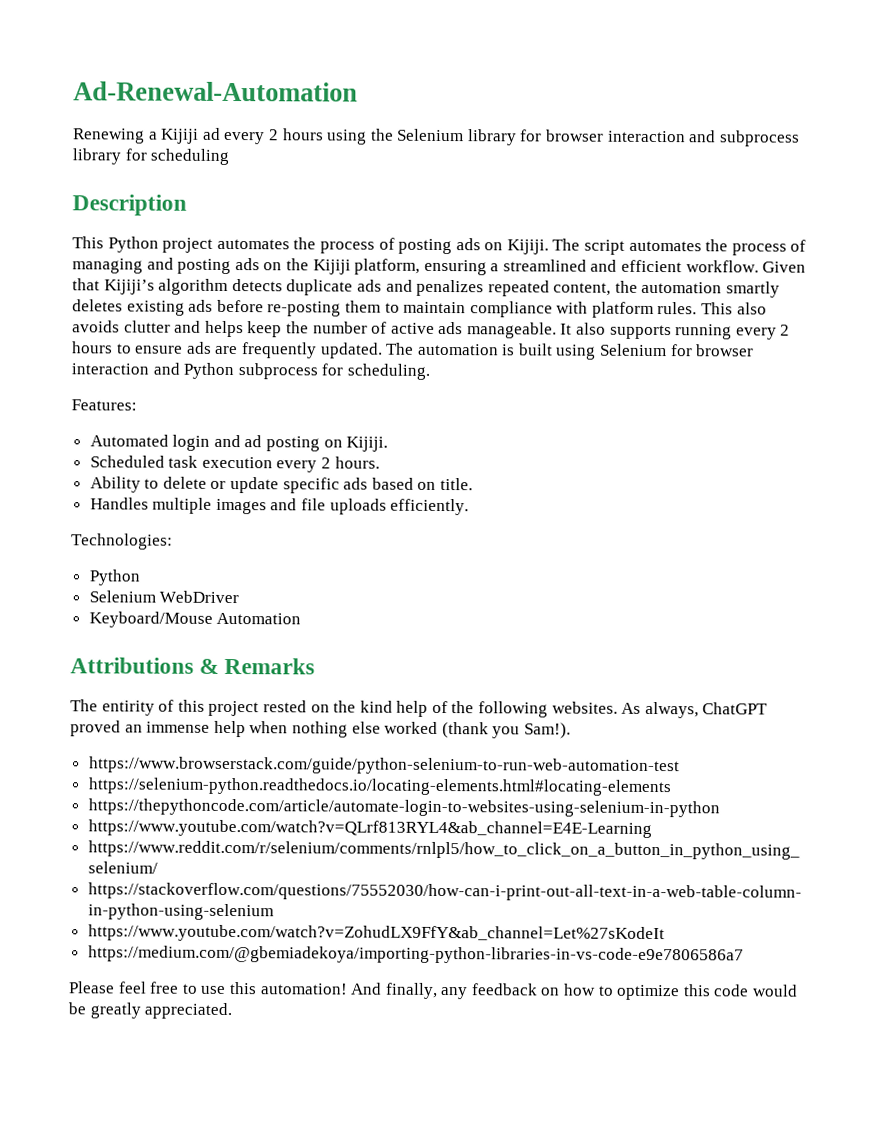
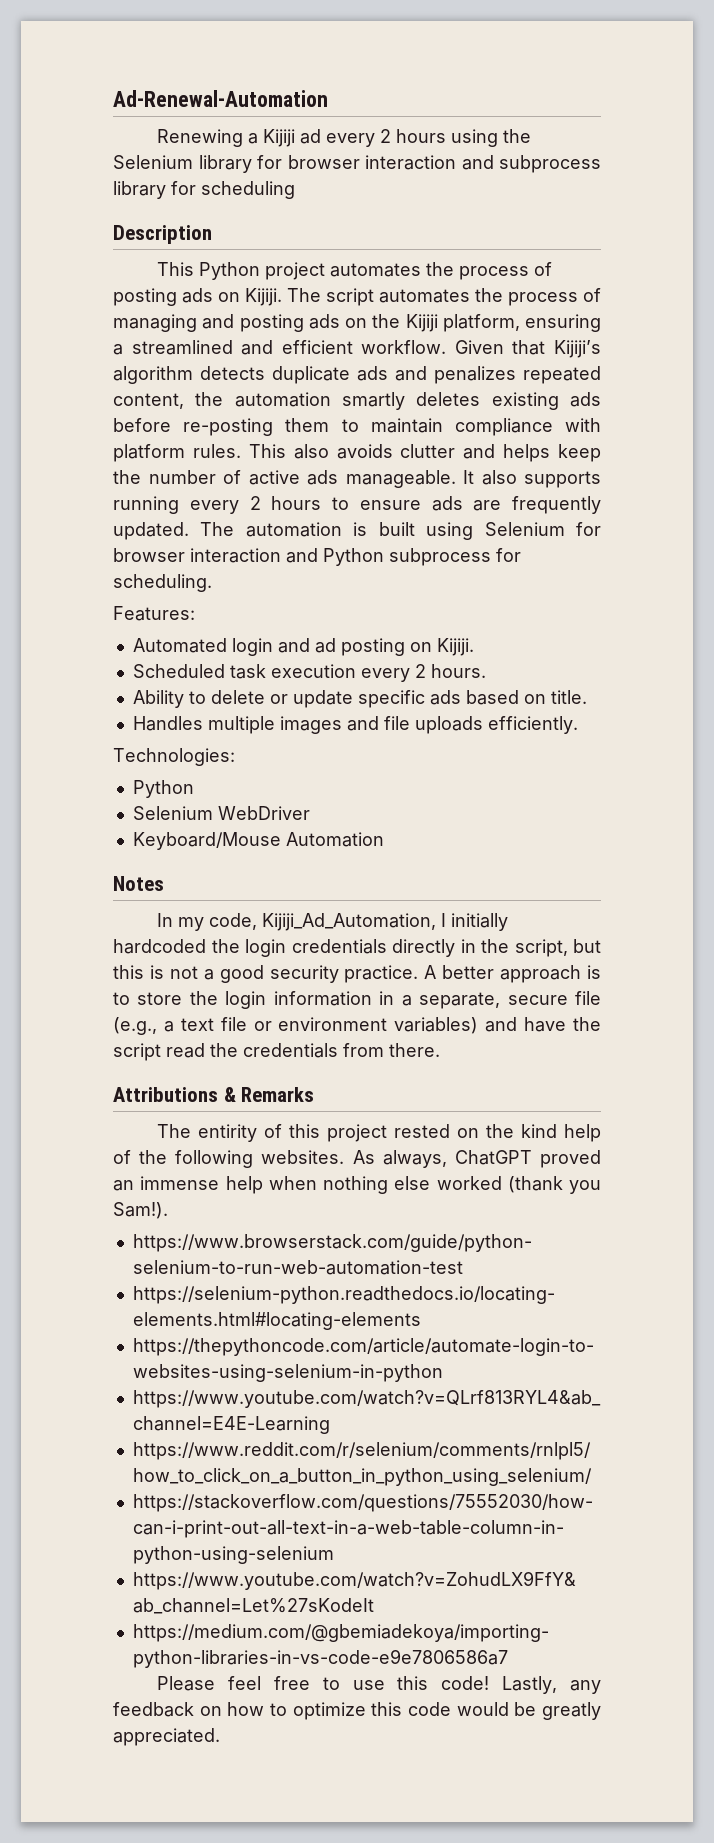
(302, 618) none -> [113,876,164,891] [157,913,509,931] [113,939,601,957] [113,965,601,983] [113,991,601,1009] [113,1017,602,1035] [113,1043,440,1061] // Notes // In my code, Kijiji_Ad_Automation, I initially hardcoded the login credentials directly in the script, but this is not a good security practice. A better approach is to store the login information in a separate, secure file (e.g., a text file or environment variables) and have the script read the credentials from there.
[260,982,438,999] automation! And finally, -> [441,1676,558,1694] code! Lastly,

